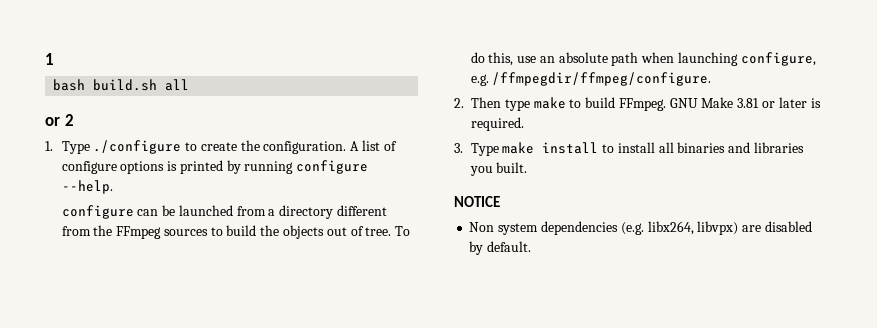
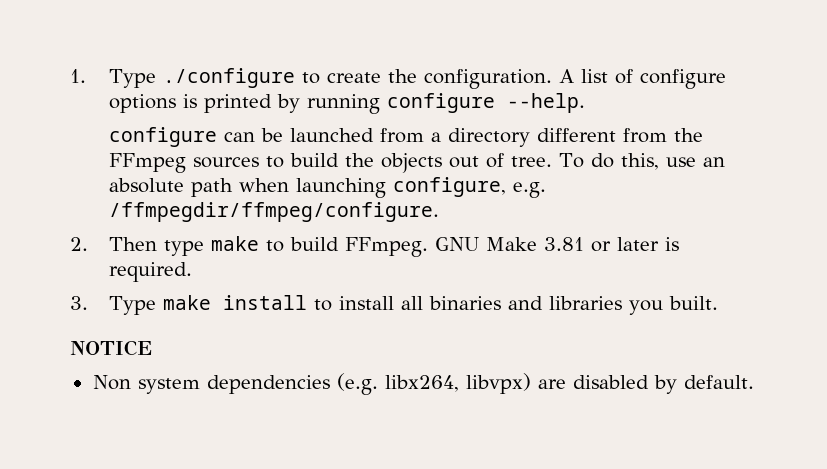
[45,53,54,65] [53,79,190,91] [45,114,74,126] 1 // bash build.sh all // or 2 // -> (70, 76) none

